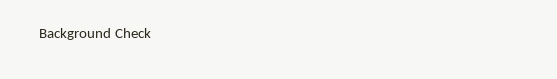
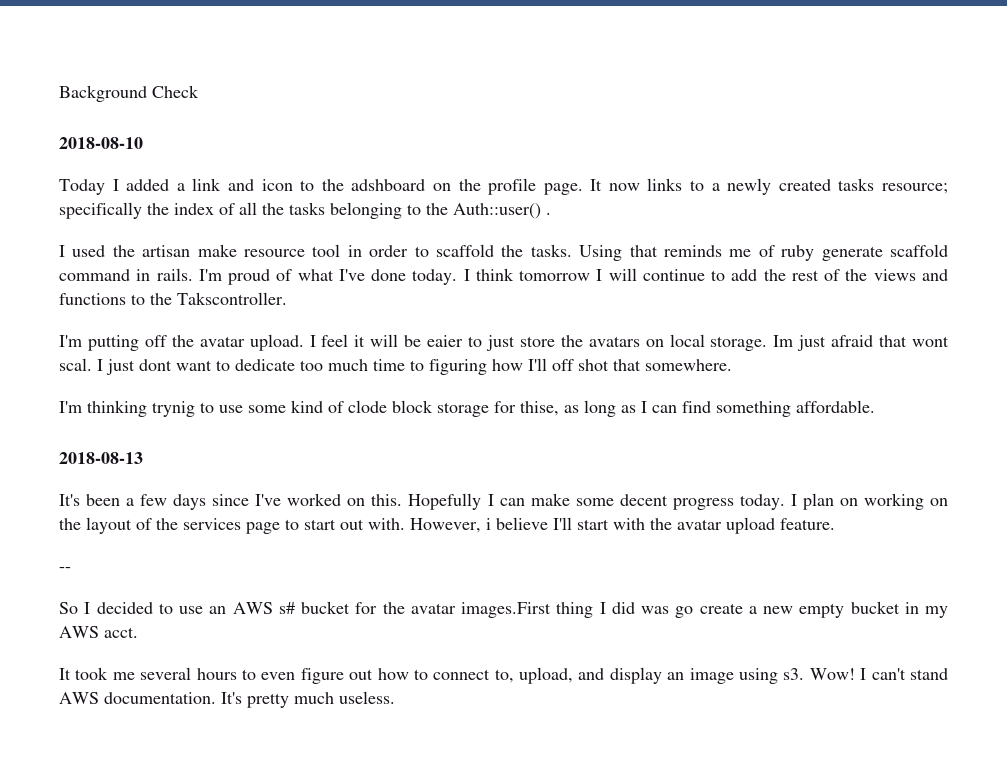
(151, 33) none -> [59,137,143,149] [59,178,949,195] [59,202,551,219] [59,244,948,261] [59,268,948,285] [59,292,287,305] [59,334,949,351] [59,358,732,375] [59,400,875,417] [59,452,143,464] [59,493,948,510] [59,517,835,534] [59,567,71,572] [59,601,948,618] [59,626,138,638] [59,667,949,684] [59,691,395,708] // 2018-08-10 // Today I added a link and icon to the adshboard on the profile page. It now links to a newly created tasks resource; specifically the index of all the tasks belonging to the Auth::user() . // I used the artisan make resource tool in order to scaffold the tasks. Using that reminds me of ruby generate scaffold command in rails. I'm proud of what I've done today. I think tomorrow I will continue to add the rest of the views and functions to the Takscontroller. // I'm putting off the avatar upload. I feel it will be eaier to just store the avatars on local storage. Im just afraid that wont scal. I just dont want to dedicate too much time to figuring how I'll off shot that somewhere. // I'm thinking trynig to use some kind of clode block storage for thise, as long as I can find something affordable. // 2018-08-13 // It's been a few days since I've worked on this. Hopefully I can make some decent progress today. I plan on working on the layout of the services page to start out with. However, i believe I'll start with the avatar upload feature. // -- // So I decided to use an AWS s# bucket for the avatar images.First thing I did was go create a new empty bucket in my AWS acct. // It took me several hours to even figure out how to connect to, upload, and display an image using s3. Wow! I can't stand AWS documentation. It's pretty much useless.

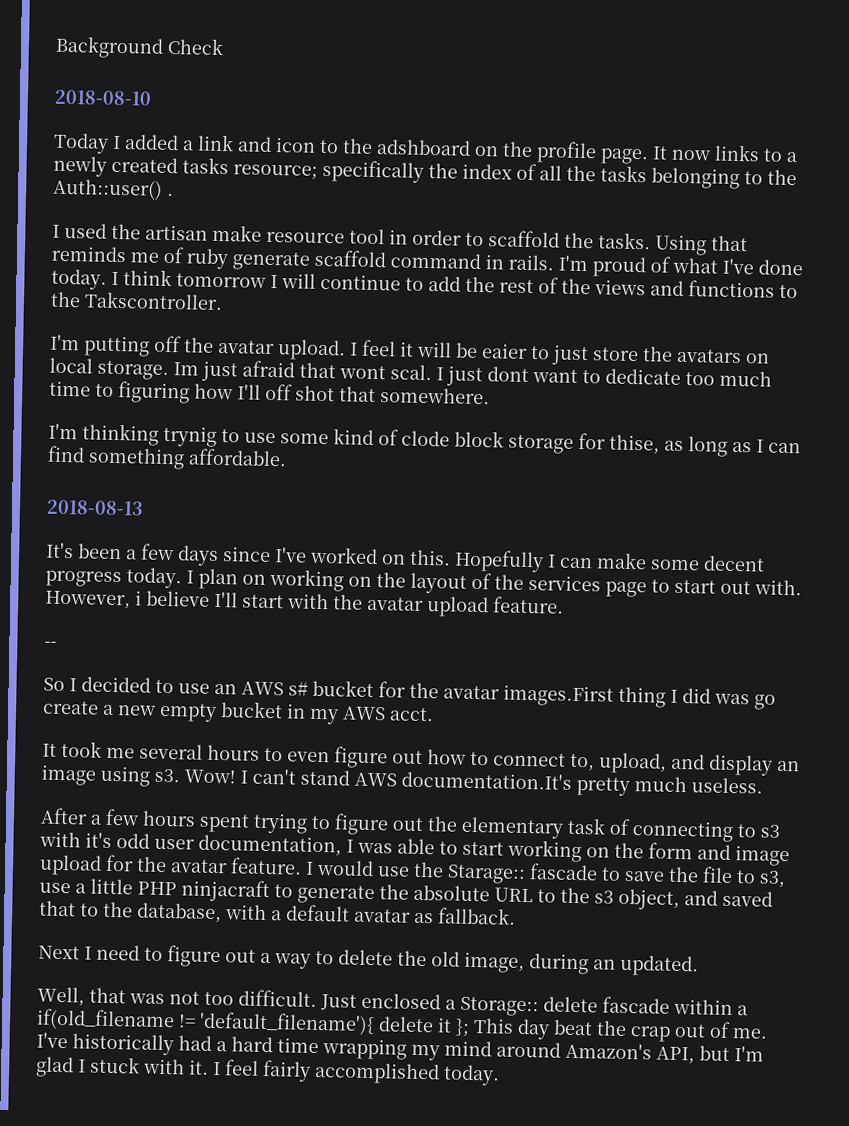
[104,692,242,704] documentation. It's -> [401,771,572,790] documentation.It's
(395, 697) none -> [40,807,780,843] [39,831,790,867] [39,854,786,889] [39,878,773,911] [39,900,516,925] [38,944,699,977] [37,986,748,1017] [36,1008,768,1042] [36,1032,764,1065] [35,1056,500,1086] // After a few hours spent trying to figure out the elementary task of connecting to s3 with it's odd user documentation, I was able to start working on the form and image upload for the avatar feature. I would use the Starage:: fascade to save the file to s3, use a little PHP ninjacraft to generate the absolute URL to the s3 object, and saved that to the database, with a default avatar as fallback. // Next I need to figure out a way to delete the old image, during an updated. // Well, that was not too difficult. Just enclosed a Storage:: delete fascade within a if(old_filename != 'default_filename'){ delete it }; This day beat the crap out of me. I've historically had a hard time wrapping my mind around Amazon's API, but I'm glad I stuck with it. I feel fairly accomplished today.

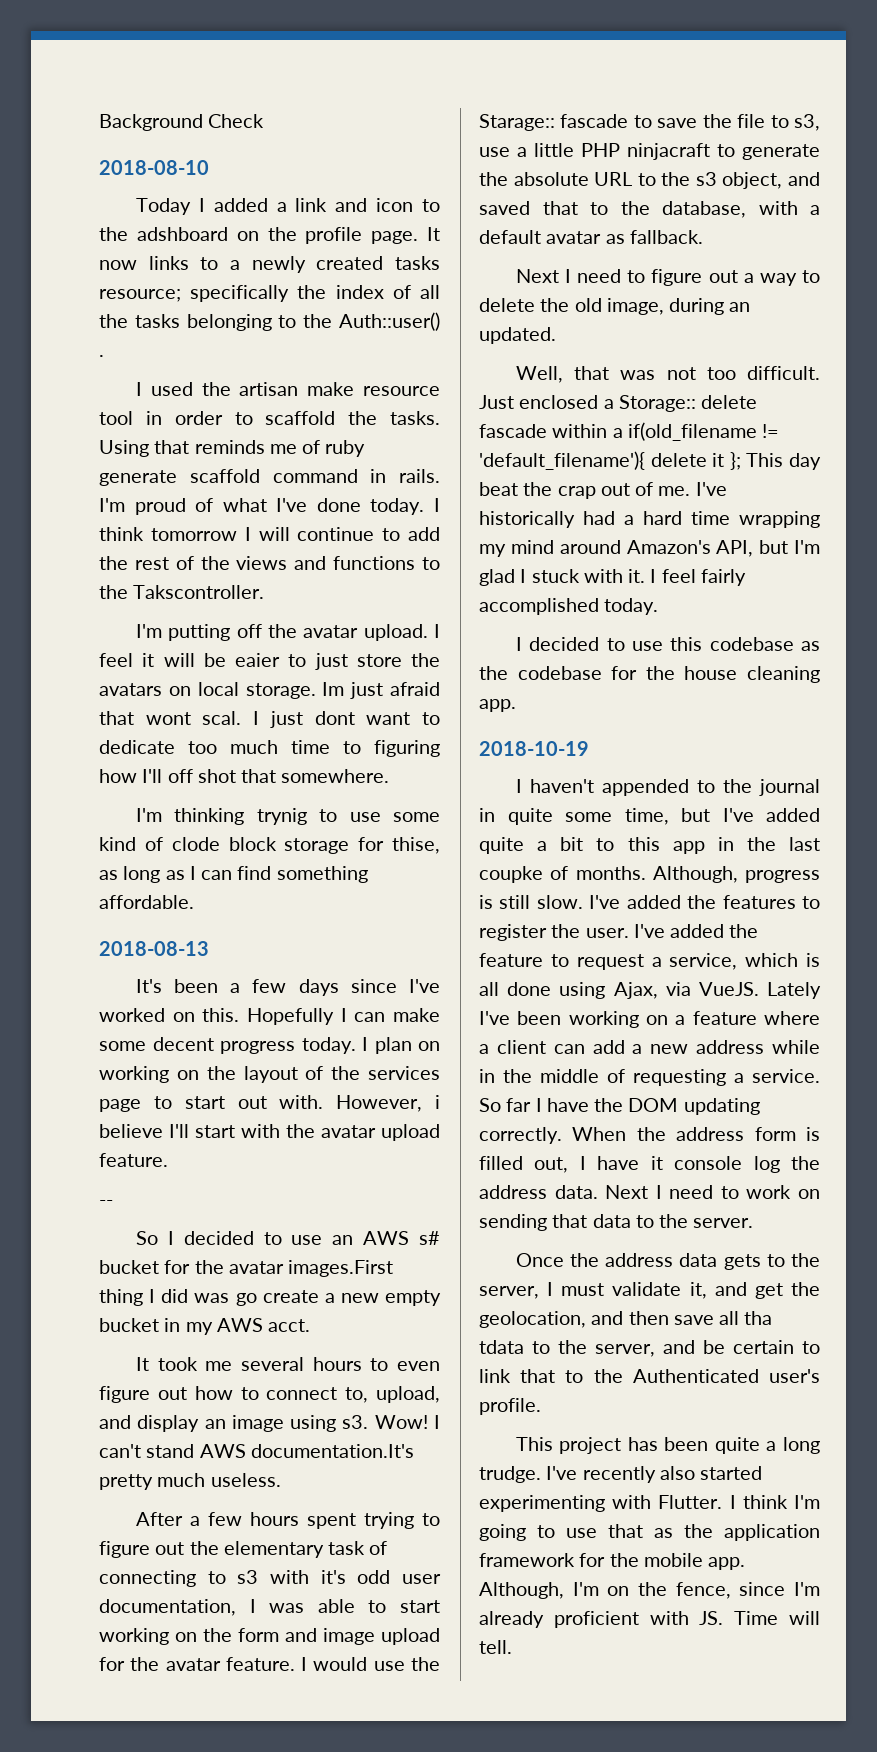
(500, 1075) none -> [515,637,820,651] [479,666,820,683] [479,699,516,712] [479,741,589,756] [515,779,820,796] [479,808,820,825] [479,837,820,854] [479,866,820,883] [479,895,820,909] [479,924,759,941] [479,953,820,970] [479,982,821,999] [479,1011,820,1028] [479,1040,820,1054] [479,1069,820,1086] [479,1098,760,1115] [479,1127,820,1144] [479,1156,820,1173] [479,1185,820,1199] [479,1214,754,1231] [515,1253,820,1270] [479,1282,820,1299] [479,1311,773,1328] [479,1340,820,1357] [479,1369,820,1383] [479,1398,541,1415] [515,1437,820,1454] [479,1466,763,1483] [479,1495,820,1512] [479,1524,820,1541] [479,1553,746,1570] [479,1582,820,1599] [479,1611,820,1628] [479,1640,512,1654] // I decided to use this codebase as the codebase for the house cleaning app. // 2018-10-19 // I haven't appended to the journal in quite some time, but I've added quite a bit to this app in the last coupke of months. Although, progress is still slow. I've added the features to register the user. I've added the feature to request a service, which is all done using Ajax, via VueJS. Lately I've been working on a feature where a client can add a new address while in the middle of requesting a service. So far I have the DOM updating correctly. When the address form is filled out, I have it console log the address data. Next I need to work on sending that data to the server. // Once the address data gets to the server, I must validate it, and get the geolocation, and then save all tha tdata to the server, and be certain to link that to the Authenticated user's profile. // This project has been quite a long trudge. I've recently also started experimenting with Flutter. I think I'm going to use that as the application framework for the mobile app. Although, I'm on the fence, since I'm already proficient with JS. Time will tell.

